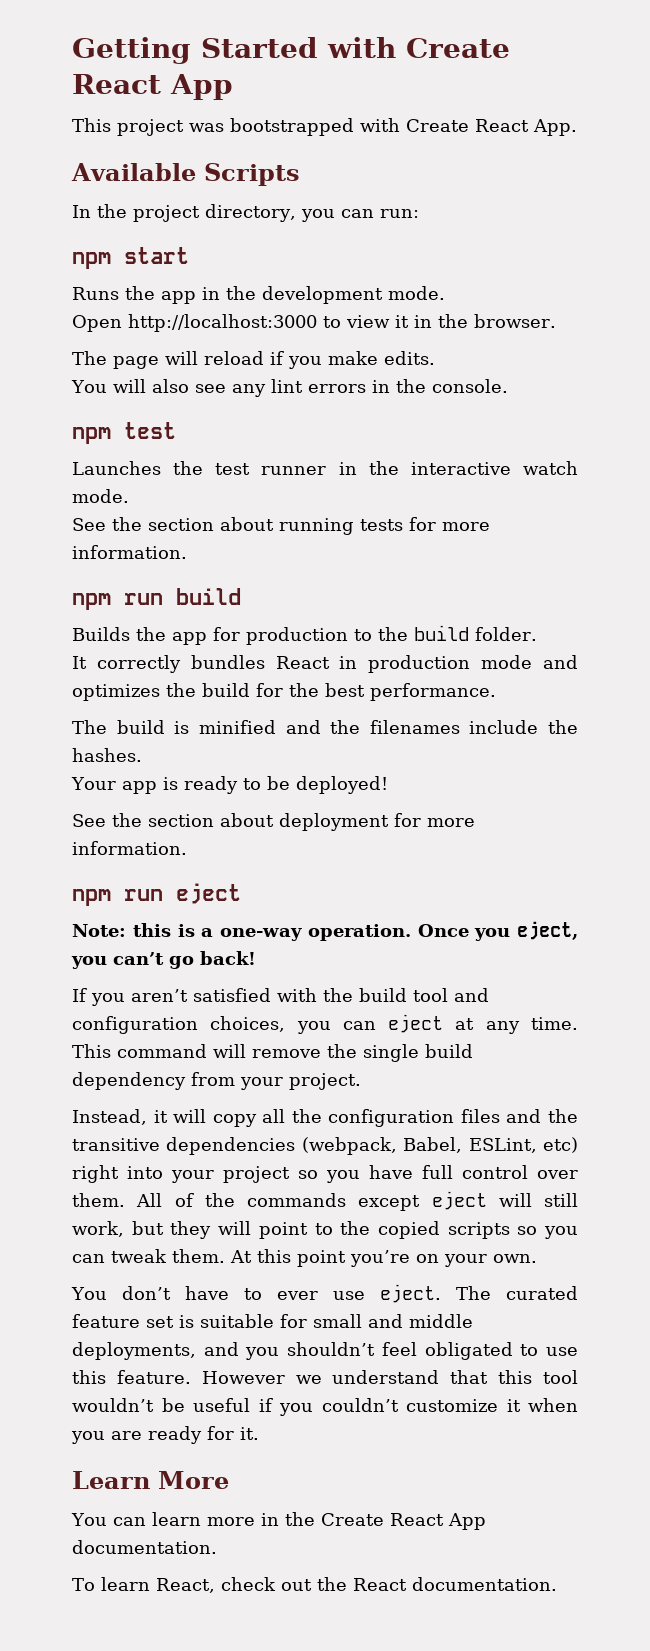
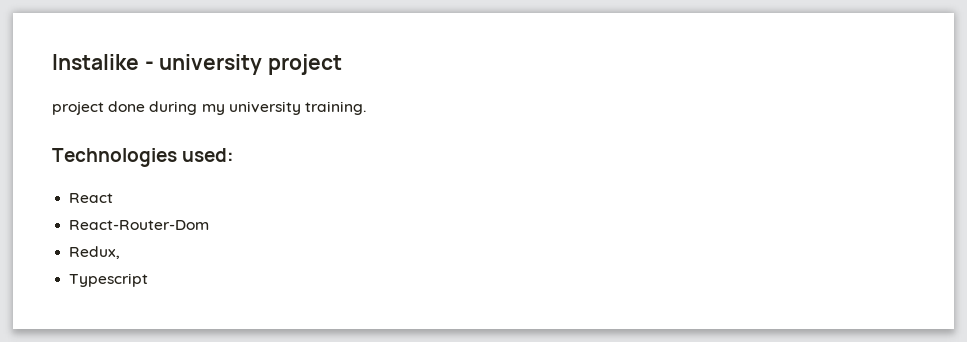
[72,37,510,64] [72,74,233,100] [72,118,577,136] [71,163,300,186] [72,204,419,222] [72,247,189,269] [72,286,445,304] [72,314,556,332] [72,351,435,369] [71,379,508,397] [72,422,176,444] [72,461,578,475] [72,489,129,503] [72,517,490,535] [72,545,187,559] [72,588,241,610] [72,625,537,645] [72,655,578,673] [72,683,496,701] [72,720,578,734] [72,748,142,762] [71,776,388,794] [72,813,475,831] [72,841,187,855] [72,883,241,906] [72,921,578,941] [71,951,256,969] [72,988,489,1006] [72,1014,578,1034] [72,1044,473,1062] [72,1072,361,1090] [72,1109,578,1127] [72,1137,578,1155] [72,1165,578,1183] [72,1191,578,1211] [72,1221,578,1239] [72,1249,537,1267] [71,1284,578,1303] [72,1314,473,1328] [72,1342,578,1360] [72,1370,578,1384] [72,1398,578,1416] [71,1426,259,1444] [72,1471,229,1489] [71,1512,486,1530] [72,1540,217,1554] [72,1577,557,1593] Getting Started with Create React App // This project was bootstrapped with Create React App. // Available Scripts // In the project directory, you can run: // npm start // Runs the app in the development mode. // Open http://localhost:3000 to view it in the browser. // The page will reload if you make edits. // You will also see any lint errors in the console. // npm test // Launches the test runner in the interactive watch mode. // See the section about running tests for more information. // npm run build // Builds the app for production to the build folder. // It correctly bundles React in production mode and optimizes the build for the best performance. // The build is minified and the filenames include the hashes. // Your app is ready to be deployed! // See the section about deployment for more information. // npm run eject // Note: this is a one-way operation. Once you eject, you can’t go back! // If you aren’t satisfied with the build tool and configuration choices, you can eject at any time. This command will remove the single build dependency from your project. // Instead, it will copy all the configuration files and the transitive dependencies (webpack, Babel, ESLint, etc) right into your project so you have full control over them. All of the commands except eject will still work, but they will point to the copied scripts so you can tweak them. At this point you’re on your own. // You don’t have to ever use eject. The curated feature set is suitable for small and middle deployments, and you shouldn’t feel obligated to use this feature. However we understand that this tool wouldn’t be useful if you couldn’t customize it when you are ready for it. // Learn More // You can learn more in the Create React App documentation. // To learn React, check out the React documentation. -> [52,54,343,75] [52,101,366,115] [52,148,235,167] [69,193,114,203] [69,220,210,230] [69,246,121,259] [69,273,149,287] Instalike - university project // project done during my university training. // Technologies used: // React // React-Router-Dom // Redux, // Typescript

